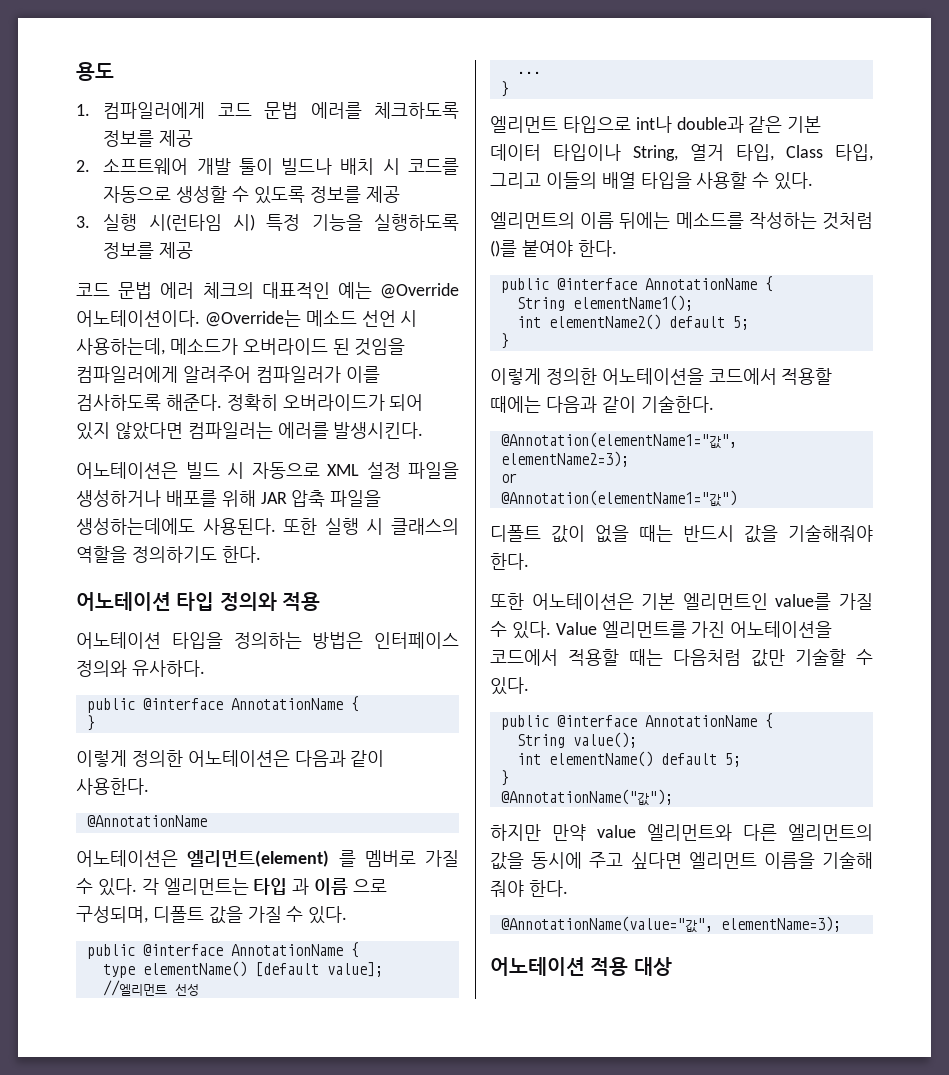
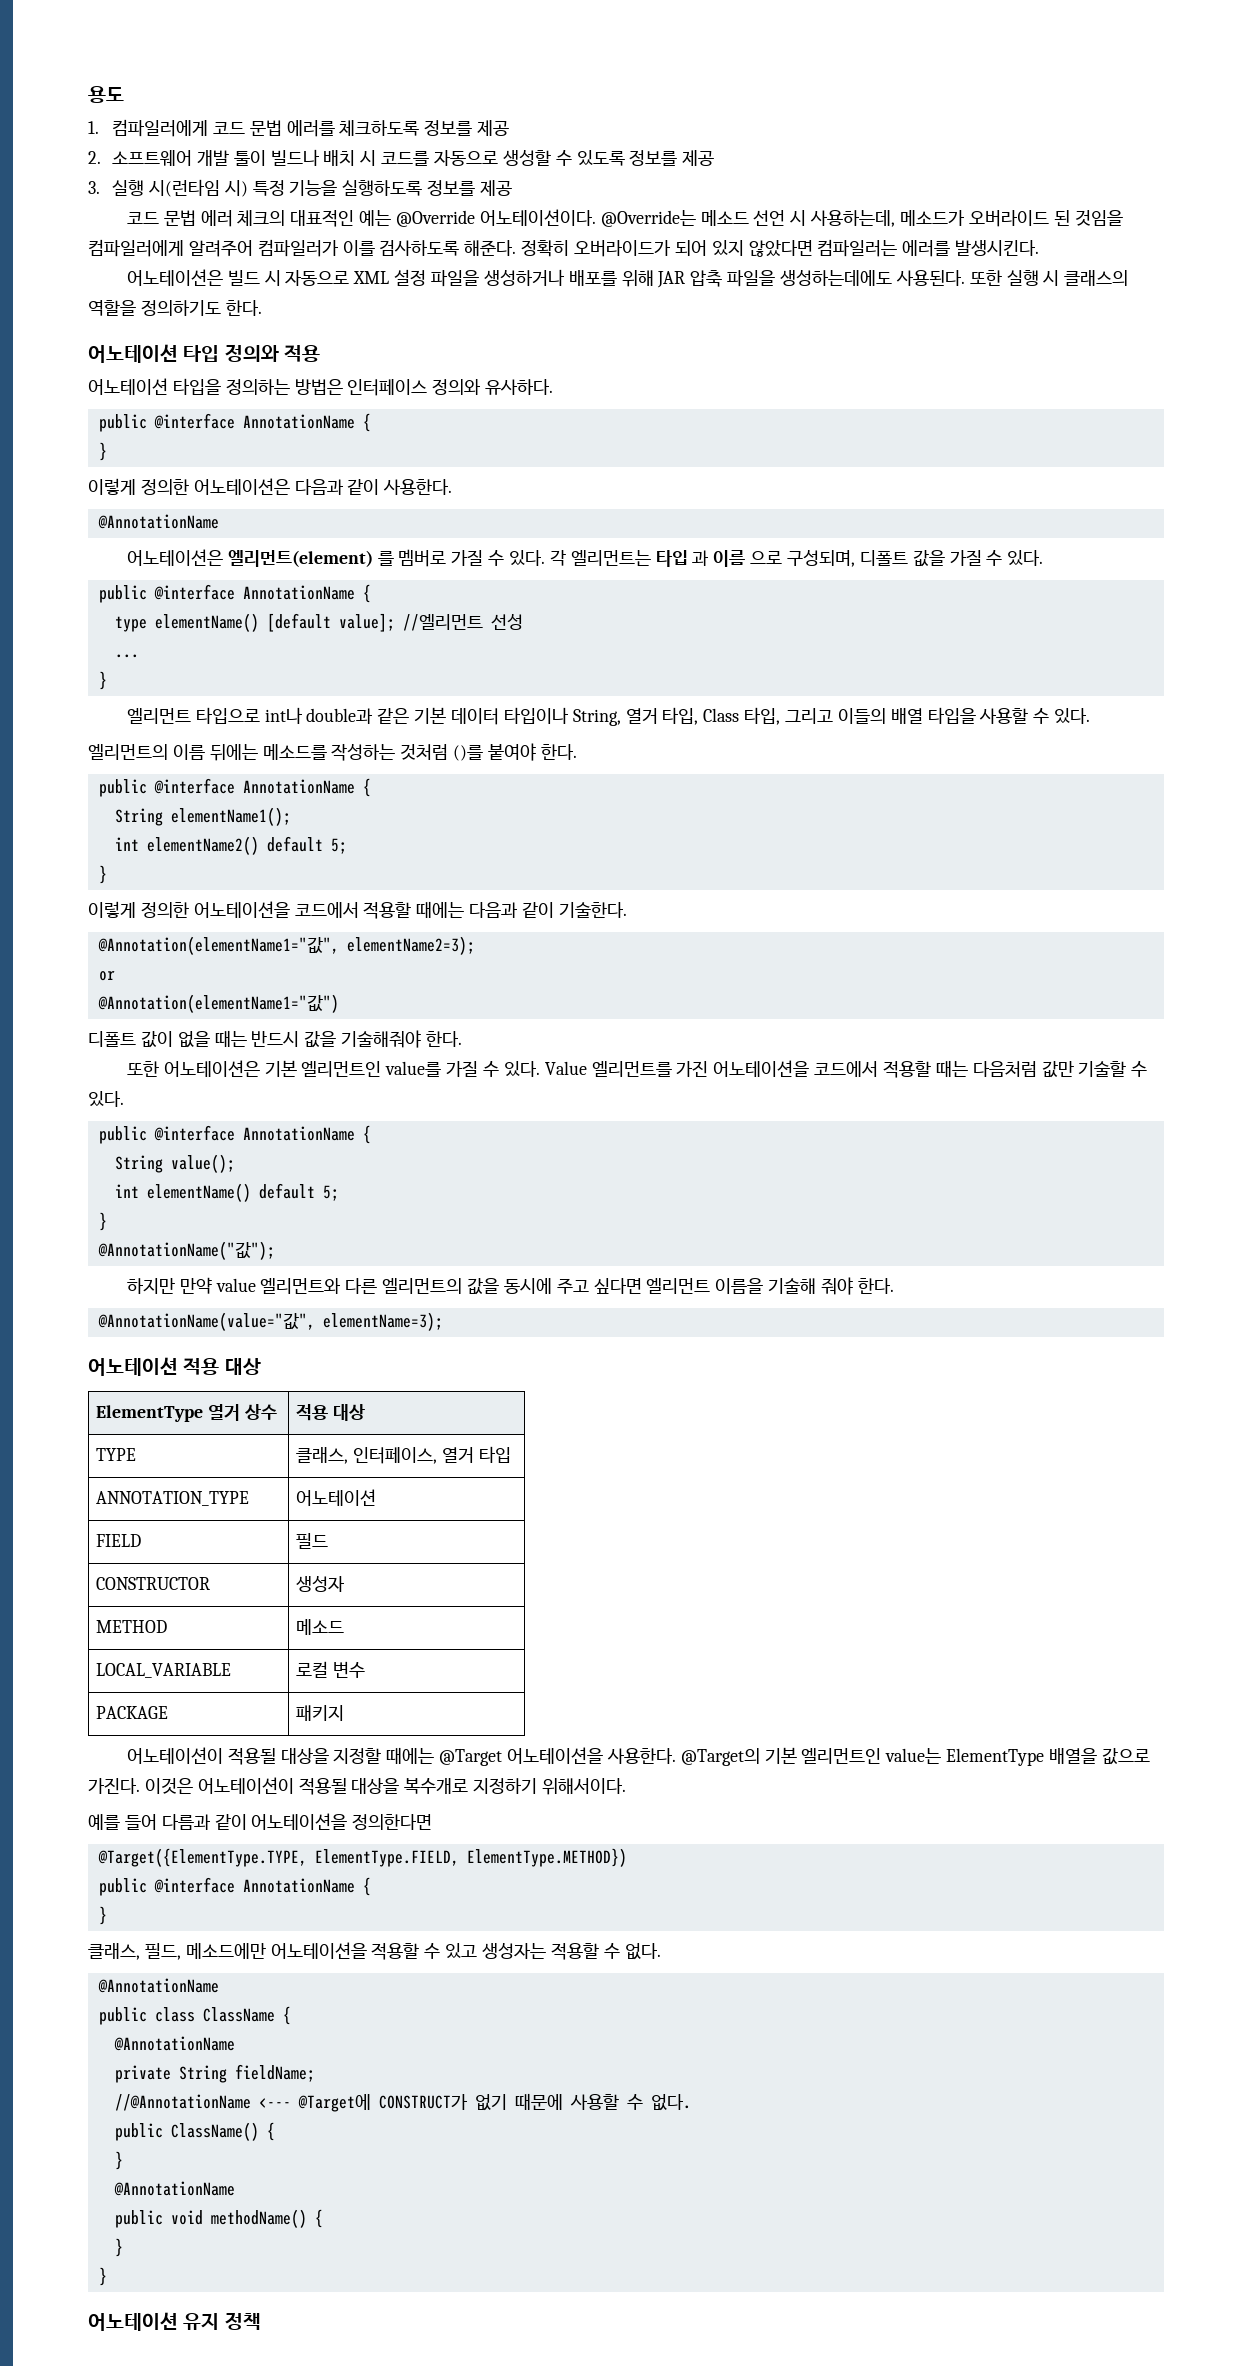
(672, 966) none -> [96,1404,277,1422] [296,1404,365,1421] [96,1448,137,1461] [296,1446,511,1464] [96,1491,250,1506] [296,1489,377,1506] [96,1534,142,1547] [296,1533,329,1549] [96,1577,211,1590] [296,1576,346,1592] [96,1620,168,1633] [296,1619,345,1635] [96,1663,232,1678] [296,1661,365,1678] [96,1706,169,1719] [296,1705,345,1721] [126,1747,1150,1766] [88,1777,627,1795] [88,1813,433,1830] [97,1848,627,1867] [98,1877,371,1896] [98,1906,107,1925] [88,1942,661,1960] [97,1978,219,1993] [98,2006,291,2025] [113,2036,235,2051] [114,2064,315,2083] [114,2093,691,2112] [114,2122,275,2141] [114,2151,123,2170] [113,2181,235,2196] [114,2209,323,2228] [114,2238,123,2257] [98,2267,107,2286] [88,2312,261,2331] // ElementType 열거 상수 | 적용 대상 // TYPE | 클래스, 인터페이스, 열거 타입 // ANNOTATION_TYPE | 어노테이션 // FIELD | 필드 // CONSTRUCTOR | 생성자 // METHOD | 메소드 // LOCAL_VARIABLE | 로컬 변수 // PACKAGE | 패키지 // 어노테이션이 적용될 대상을 지정할 때에는 @Target 어노테이션을 사용한다. @Target의 기본 엘리먼트인 value는 ElementType 배열을 값으로 가진다. 이것은 어노테이션이 적용될 대상을 복수개로 지정하기 위해서이다. // 예를 들어 다름과 같이 어노테이션을 정의한다면 // @Target({ElementType.TYPE, ElementType.FIELD, ElementType.METHOD}) // public @interface AnnotationName { // } // 클래스, 필드, 메소드에만 어노테이션을 적용할 수 있고 생성자는 적용할 수 없다. // @AnnotationName // public class ClassName { // @AnnotationName // private String fieldName; // //@AnnotationName <--- @Target에 CONSTRUCT가 없기 때문에 사용할 수 없다. // public ClassName() { // } // @AnnotationName // public void methodName() { // } // } // 어노테이션 유지 정책

